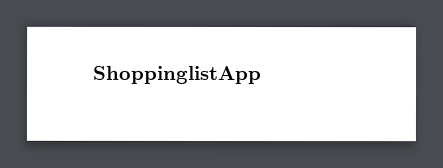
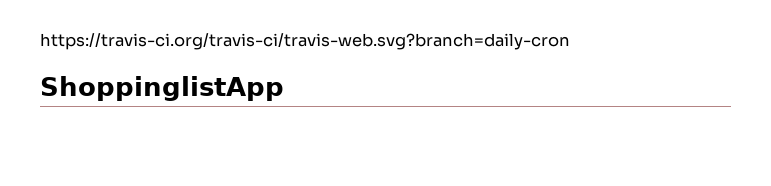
(93, 75) none -> [40,33,570,50] https://travis-ci.org/travis-ci/travis-web.svg?branch=daily-cron //

